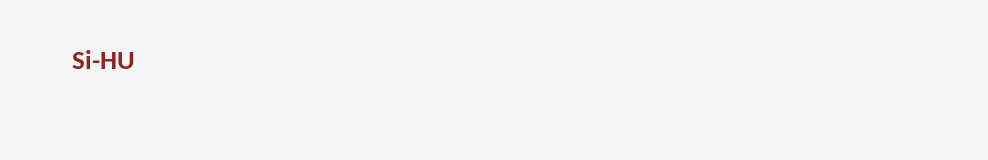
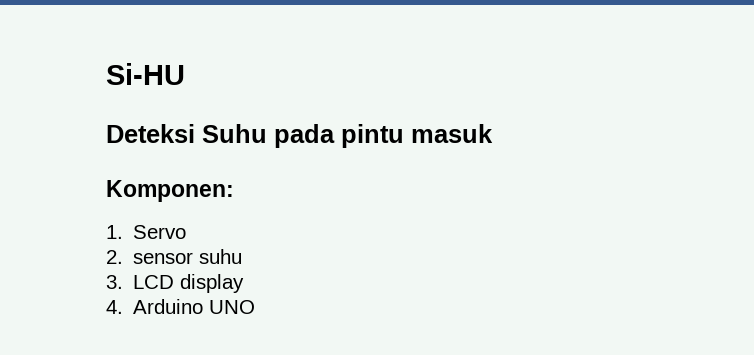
(135, 59) none -> [106,124,493,148] [106,180,234,202] [106,225,187,239] [106,249,243,264] [106,274,245,293] [106,299,256,314] // Deteksi Suhu pada pintu masuk // Komponen: // 1. Servo // 2. sensor suhu // 3. LCD display // 4. Arduino UNO

